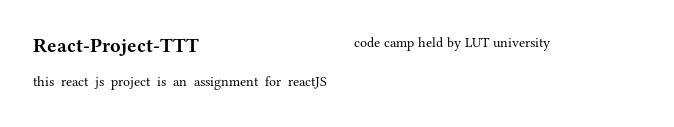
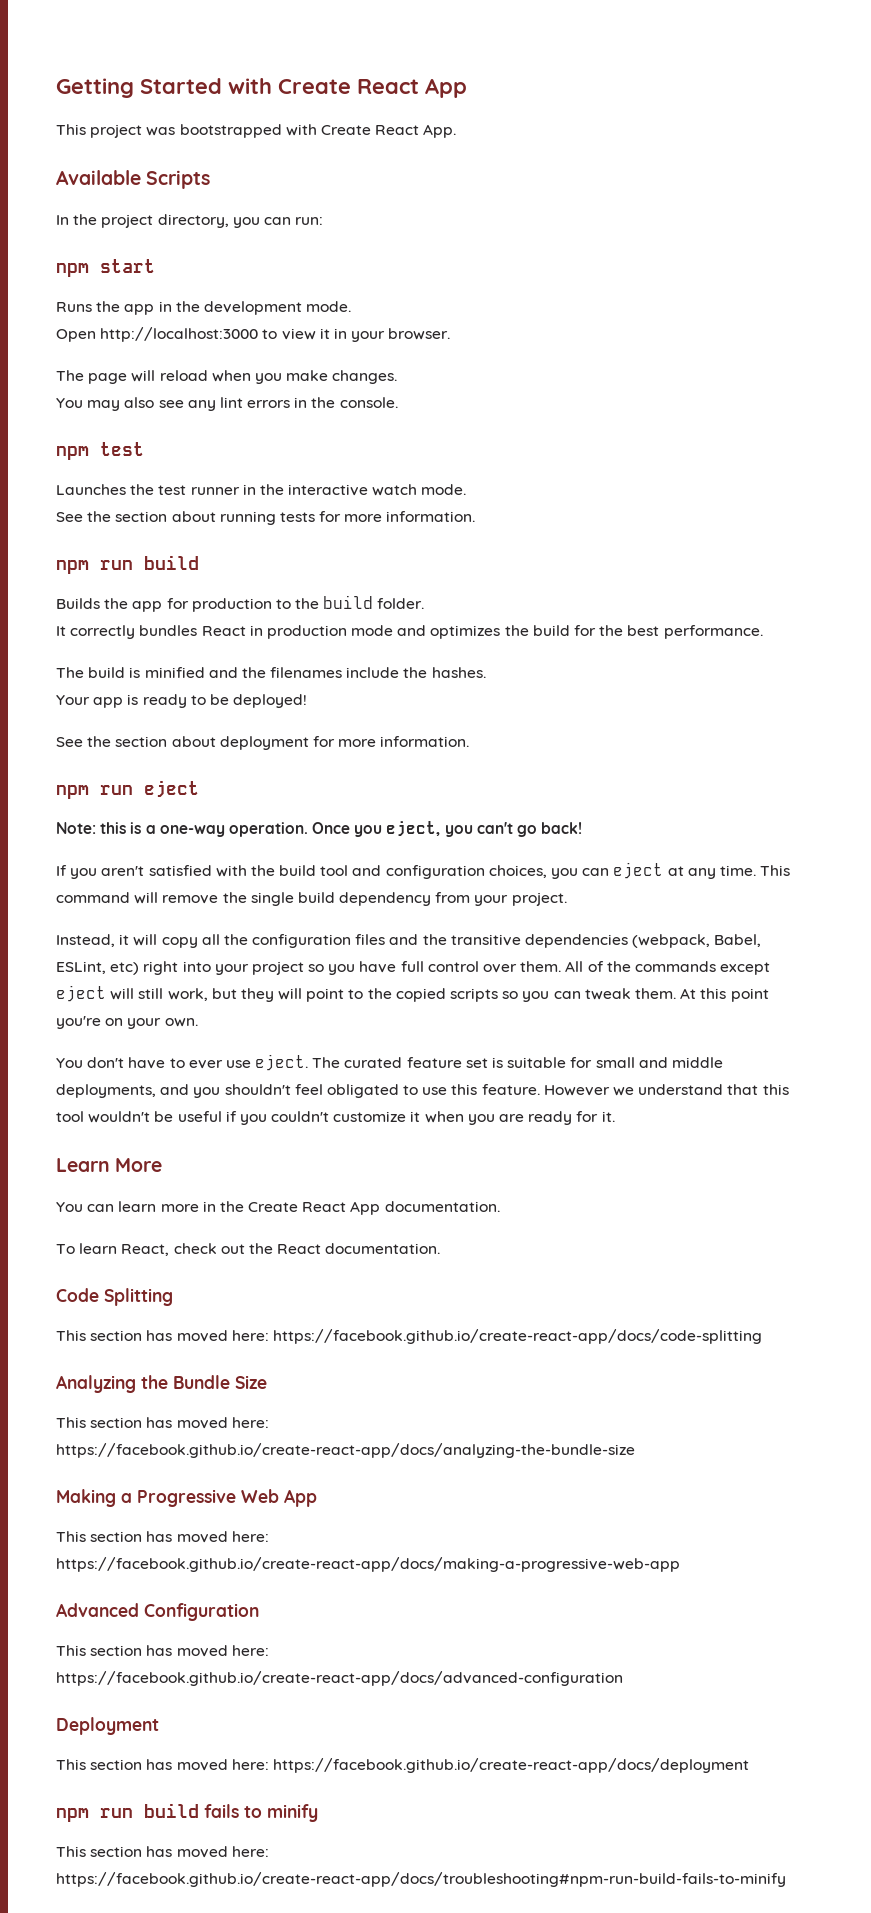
[33,38,199,56] [33,76,327,90] [354,37,551,51] React-Project-TTT // this react js project is an assignment for reactJS code camp held by LUT university -> [56,78,467,98] [56,124,457,138] [56,170,211,189] [56,214,324,228] [56,259,155,277] [56,301,352,315] [56,327,451,342] [56,370,398,384] [56,397,398,411] [56,442,144,460] [56,484,467,496] [56,511,476,525] [56,555,199,574] [56,595,425,612] [56,625,763,639] [56,667,486,678] [56,694,308,708] [56,736,470,750] [56,780,199,799] [56,821,583,837] [56,862,791,879] [56,892,567,906] [56,934,762,948] [56,961,771,975] [56,985,769,1002] [56,1016,198,1029] [56,1054,723,1071] [56,1084,789,1098] [56,1111,615,1125] [56,1158,163,1172] [56,1201,500,1215] [56,1243,441,1256] [56,1288,173,1306] [56,1329,762,1344] [56,1375,267,1393] [56,1417,269,1429] [56,1443,635,1458] [56,1489,317,1507] [56,1531,269,1543] [56,1557,680,1572] [56,1603,259,1621] [56,1645,269,1657] [56,1671,623,1686] [56,1717,159,1735] [56,1758,749,1773] [56,1803,318,1822] [56,1846,269,1858] [56,1872,786,1887] Getting Started with Create React App // This project was bootstrapped with Create React App. // Available Scripts // In the project directory, you can run: // npm start // Runs the app in the development mode. // Open http://localhost:3000 to view it in your browser. // The page will reload when you make changes. // You may also see any lint errors in the console. // npm test // Launches the test runner in the interactive watch mode. // See the section about running tests for more information. // npm run build // Builds the app for production to the build folder. // It correctly bundles React in production mode and optimizes the build for the best performance. // The build is minified and the filenames include the hashes. // Your app is ready to be deployed! // See the section about deployment for more information. // npm run eject // Note: this is a one-way operation. Once you eject, you can't go back! // If you aren't satisfied with the build tool and configuration choices, you can eject at any time. This command will remove the single build dependency from your project. // Instead, it will copy all the configuration files and the transitive dependencies (webpack, Babel, ESLint, etc) right into your project so you have full control over them. All of the commands except eject will still work, but they will point to the copied scripts so you can tweak them. At this point you're on your own. // You don't have to ever use eject. The curated feature set is suitable for small and middle deployments, and you shouldn't feel obligated to use this feature. However we understand that this tool wouldn't be useful if you couldn't customize it when you are ready for it. // Learn More // You can learn more in the Create React App documentation. // To learn React, check out the React documentation. // Code Splitting // This section has moved here: https://facebook.github.io/create-react-app/docs/code-splitting // Analyzing the Bundle Size // This section has moved here: https://facebook.github.io/create-react-app/docs/analyzing-the-bundle-size // Making a Progressive Web App // This section has moved here: https://facebook.github.io/create-react-app/docs/making-a-progressive-web-app // Advanced Configuration // This section has moved here: https://facebook.github.io/create-react-app/docs/advanced-configuration // Deployment // This section has moved here: https://facebook.github.io/create-react-app/docs/deployment // npm run build fails to minify // This section has moved here: https://facebook.github.io/create-react-app/docs/troubleshooting#npm-run-build-fails-to-minify

